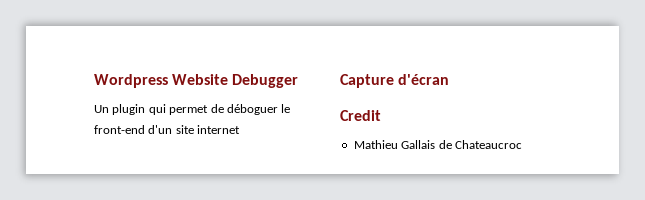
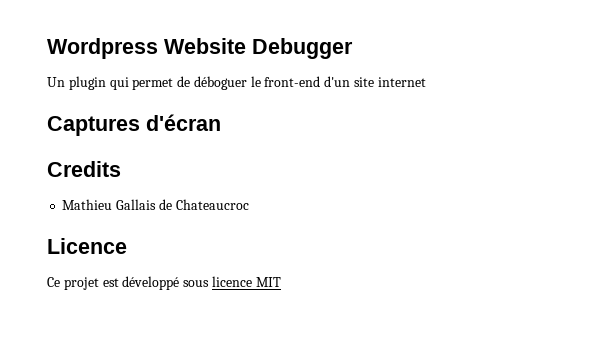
[340,74,394,88] Capture -> [47,116,140,136] Captures
[340,110,381,121] Credit -> [47,161,121,177] Credits
(522, 144) none -> [47,238,127,254] [47,276,281,290] // Licence // Ce projet est développé sous licence MIT

